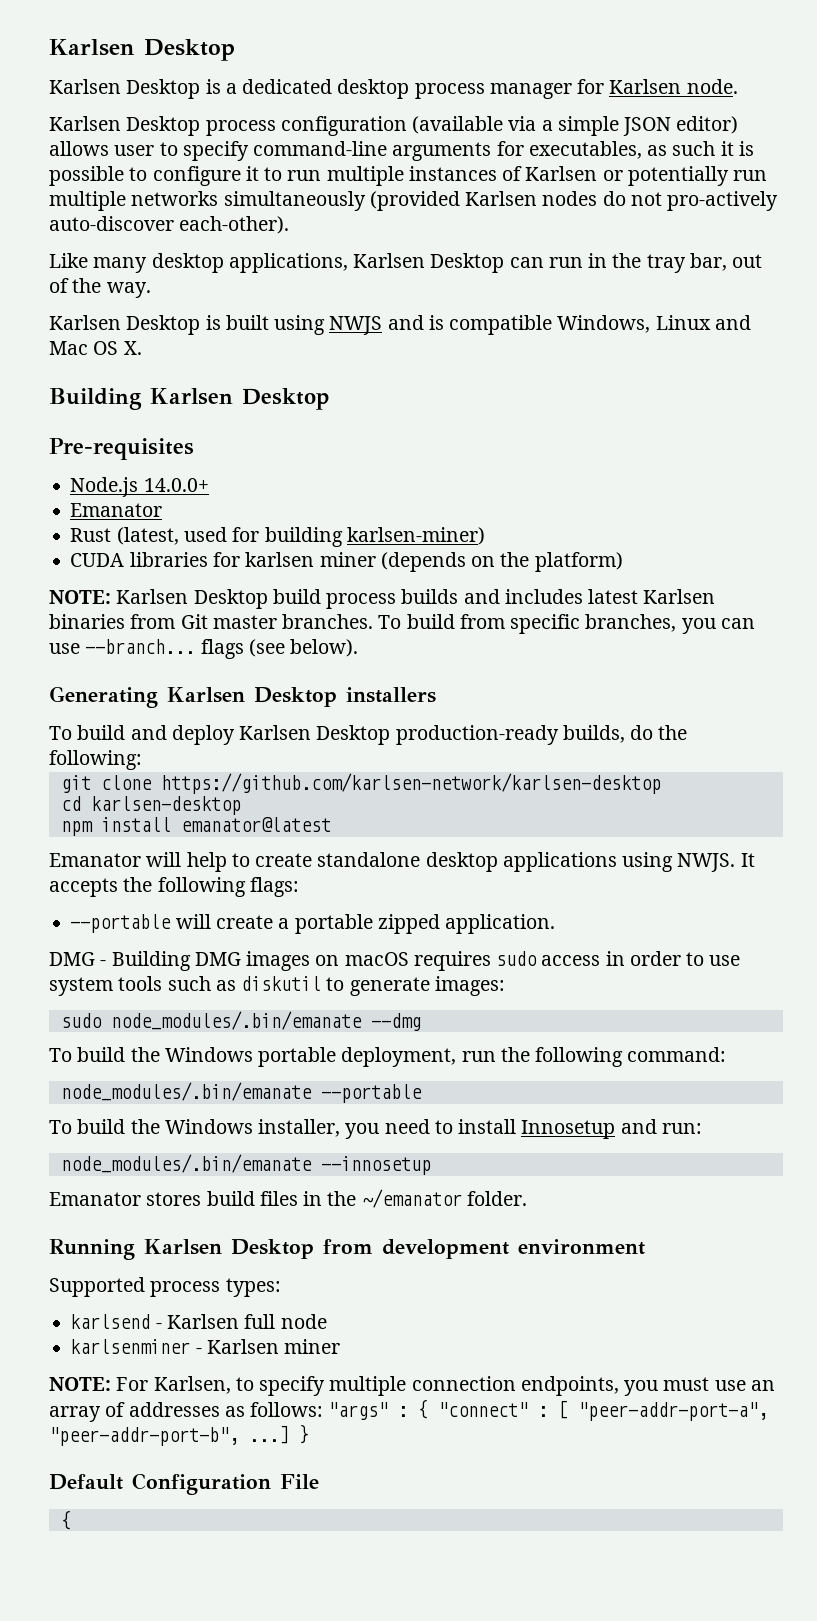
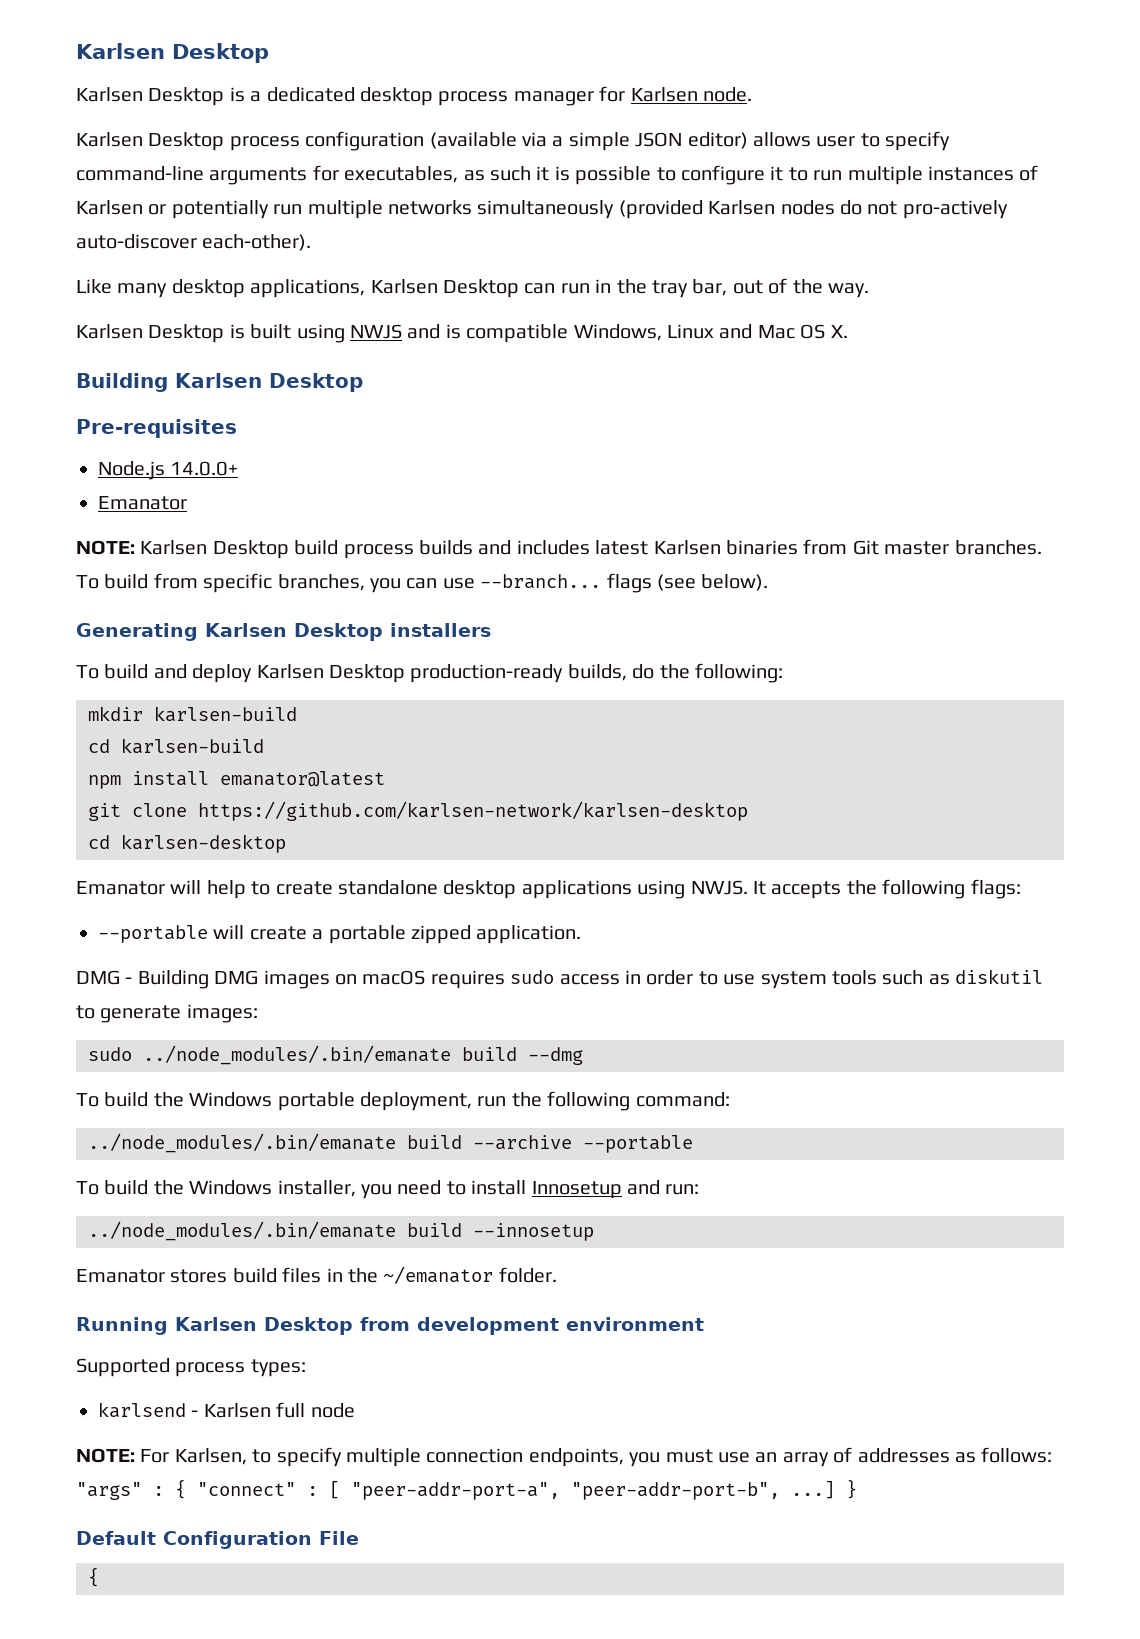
[70,527,485,547] [70,552,623,572] // Rust (latest, used for building karlsen-miner) // CUDA libraries for karlsen miner (depends on the platform) -> (187, 503) none
(142, 760) none -> [88,706,297,722] [88,738,264,754] [88,771,385,789] // mkdir karlsen-build // cd karlsen-build // npm install emanator@latest
[60,817,331,836] // npm install emanator@latest -> (286, 843) none
[110,1011,362,1030] node_modules/.bin/emanate -> [143,1045,517,1065] ../node_modules/.bin/emanate build
[60,1082,312,1101] node_modules/.bin/emanate -> [88,1133,572,1153] ../node_modules/.bin/emanate build --archive
[60,1154,312,1173] node_modules/.bin/emanate -> [88,1221,462,1241] ../node_modules/.bin/emanate build
[70,1339,341,1354] // karlsenminer - Karlsen miner -> (355, 1410) none

